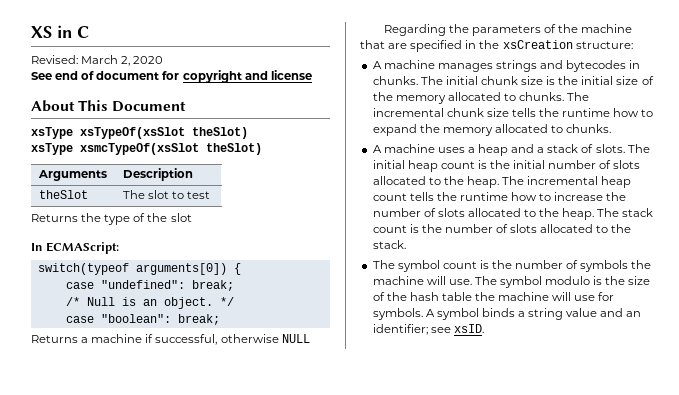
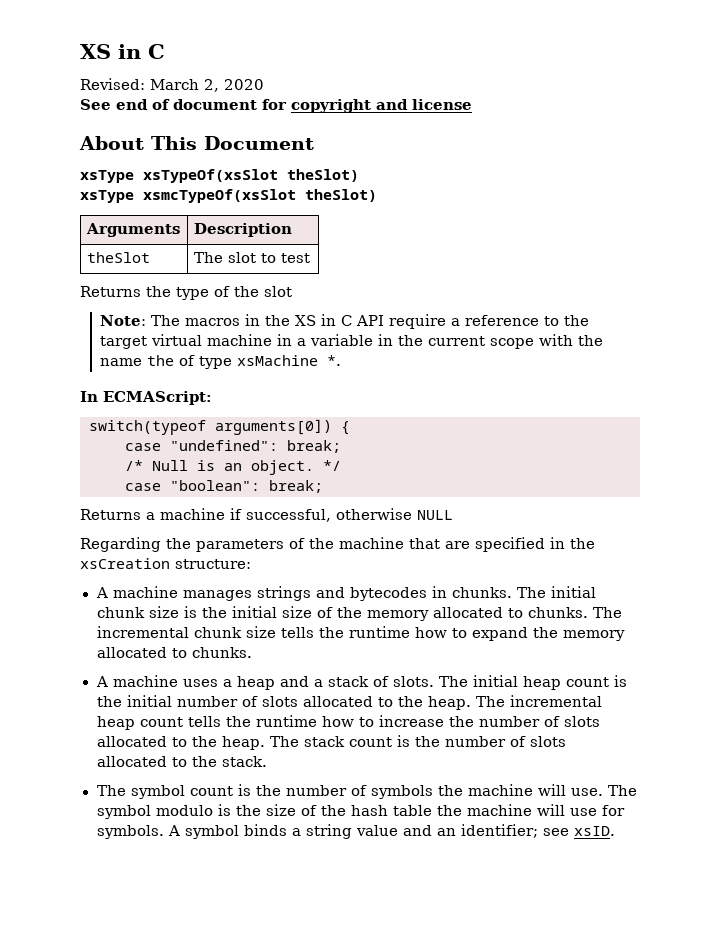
(192, 217) none -> [100,314,590,329] [100,334,604,349] [100,355,342,369] // Note: The macros in the XS in C API require a reference to the target virtual machine in a variable in the current scope with the name the of type xsMachine *.

